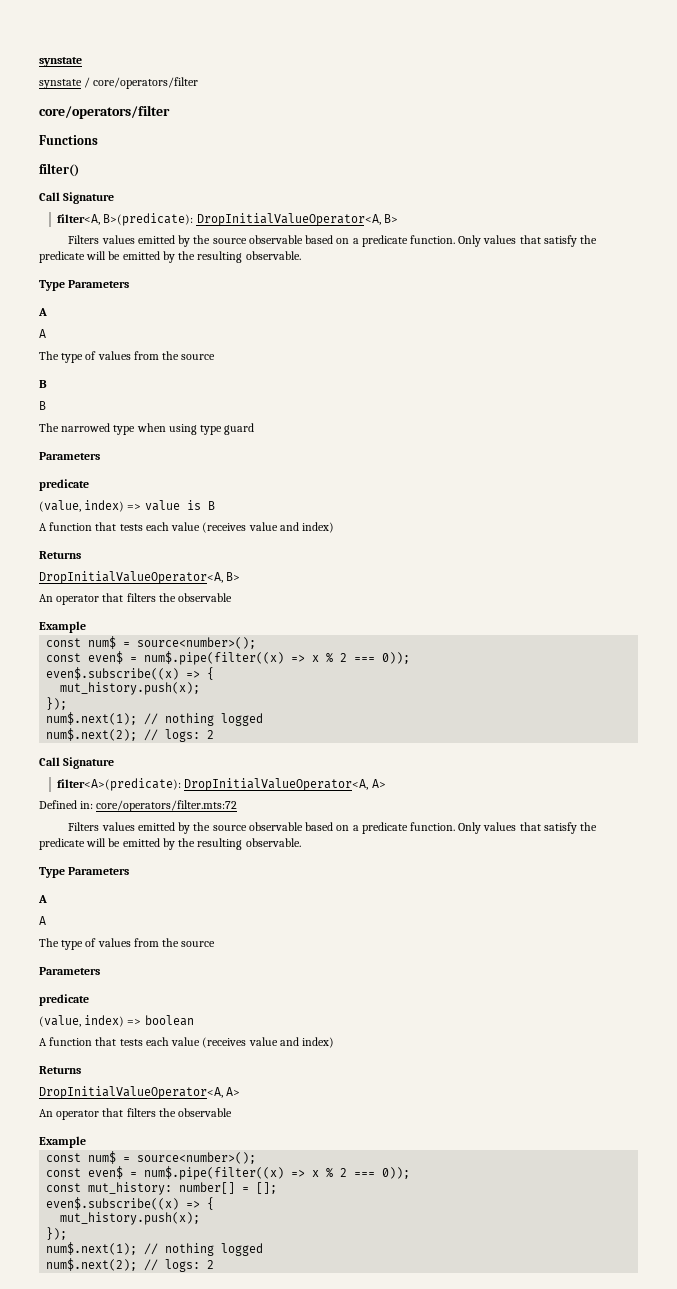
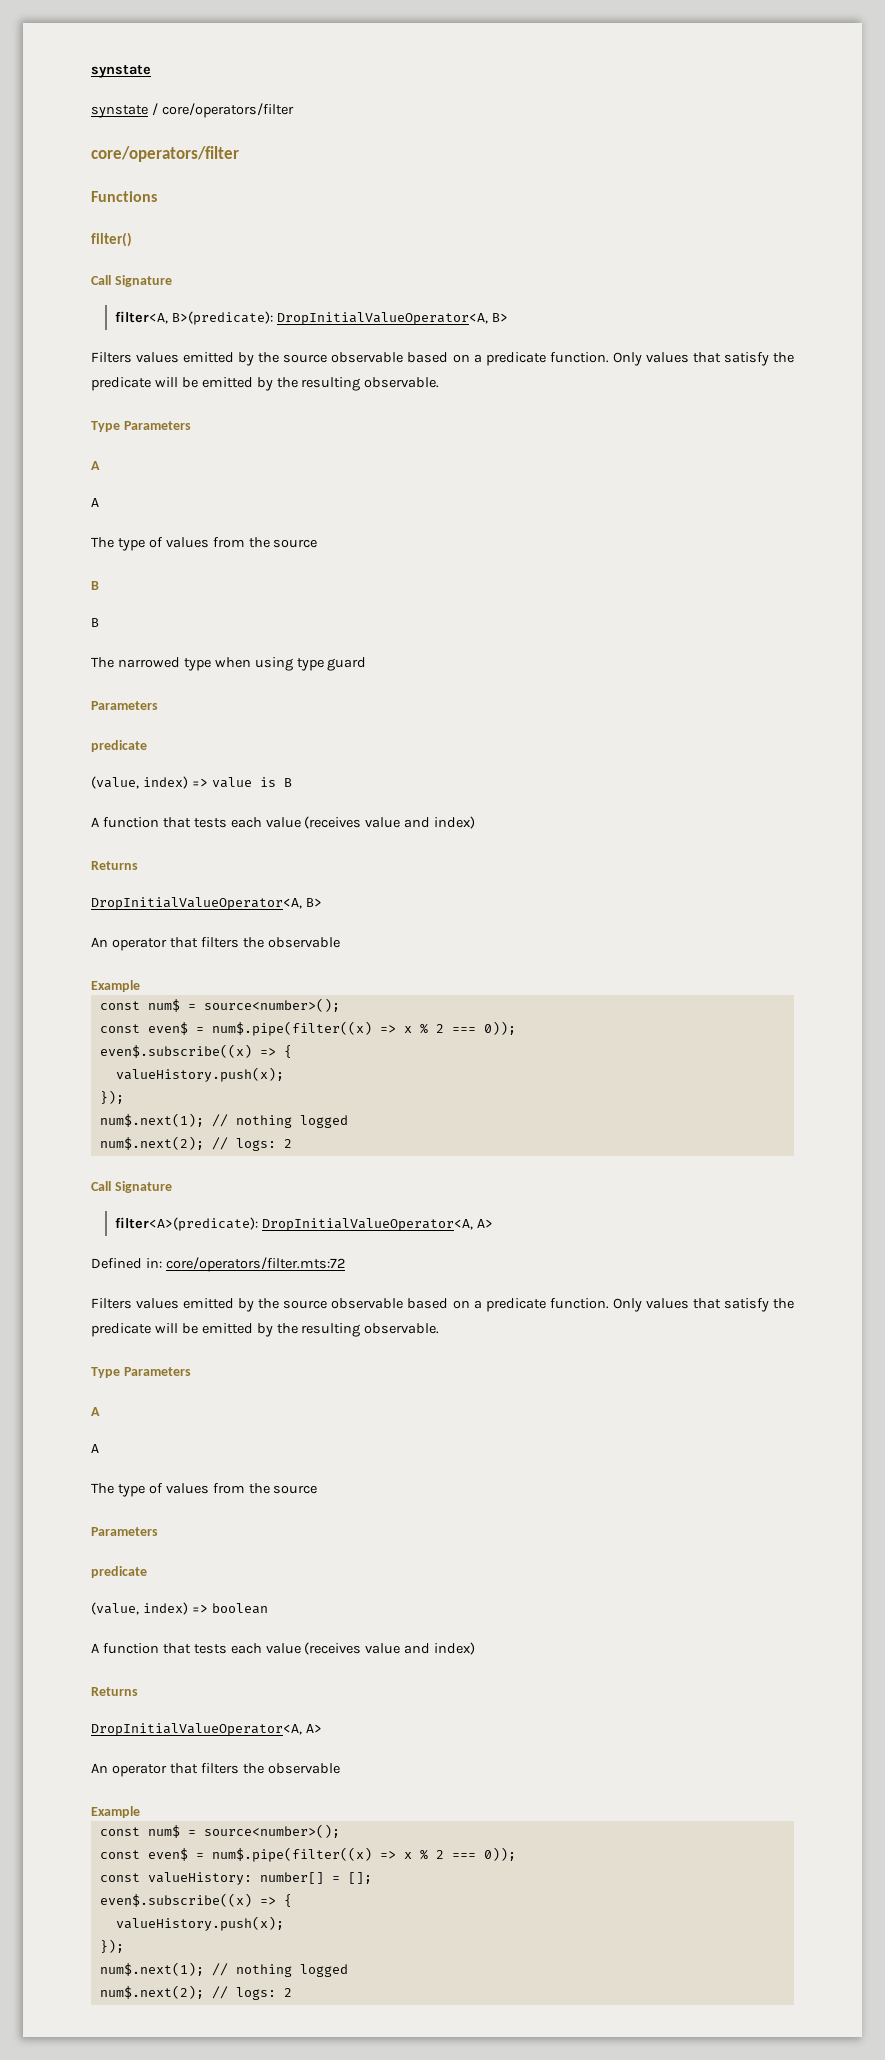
[60,682,201,695] mut_history.push(x); -> [115,1067,284,1082] valueHistory.push(x);
[88,1182,173,1195] mut_history: -> [147,1872,252,1885] valueHistory:
[60,1212,201,1225] mut_history.push(x); -> [115,1916,284,1931] valueHistory.push(x);

